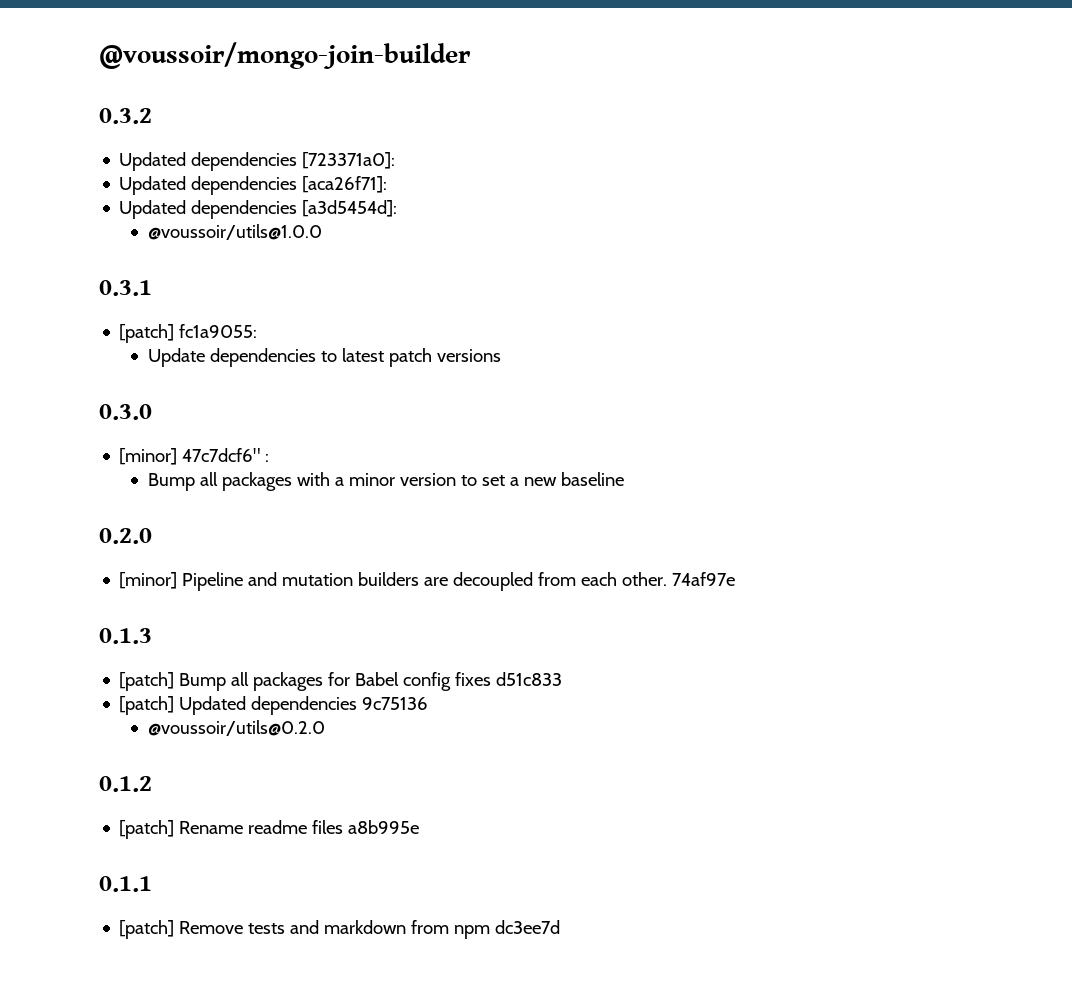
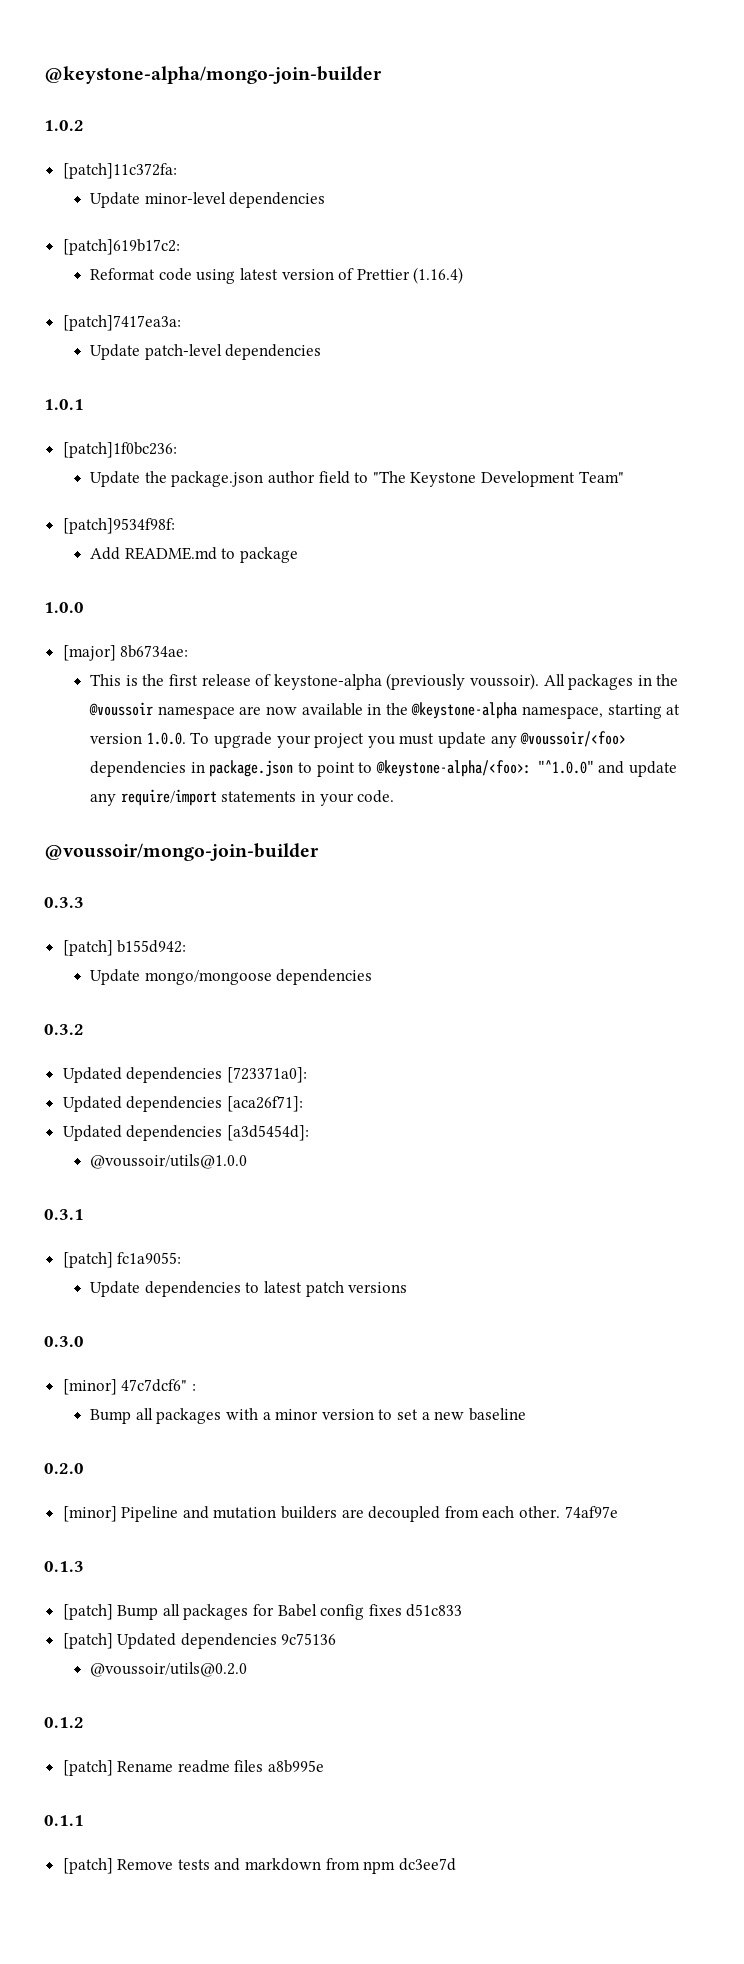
[99,42,471,69] @voussoir/mongo-join-builder -> [44,66,382,84] [44,120,84,131] [62,163,177,179] [90,192,326,208] [62,239,180,255] [90,267,464,284] [62,315,181,331] [90,344,322,360] [44,399,84,410] [62,442,177,458] [90,471,624,487] [62,518,175,534] [90,547,298,563] [44,602,84,613] [62,645,189,661] [90,673,679,690] [89,702,681,719] [90,731,627,748] [90,760,677,777] [90,789,395,806] [44,843,319,861] [44,897,84,908] [62,940,187,956] [90,969,373,985] @keystone-alpha/mongo-join-builder // 1.0.2 // [patch]11c372fa: // Update minor-level dependencies // [patch]619b17c2: // Reformat code using latest version of Prettier (1.16.4) // [patch]7417ea3a: // Update patch-level dependencies // 1.0.1 // [patch]1f0bc236: // Update the package.json author field to "The Keystone Development Team" // [patch]9534f98f: // Add README.md to package // 1.0.0 // [major] 8b6734ae: // This is the first release of keystone-alpha (previously voussoir). All packages in the @voussoir namespace are now available in the @keystone-alpha namespace, starting at version 1.0.0. To upgrade your project you must update any @voussoir/<foo> dependencies in package.json to point to @keystone-alpha/<foo>: "^1.0.0" and update any require/import statements in your code. // @voussoir/mongo-join-builder // 0.3.3 // [patch] b155d942: // Update mongo/mongoose dependencies

